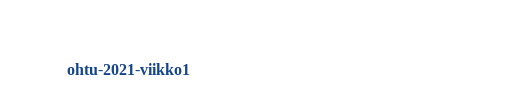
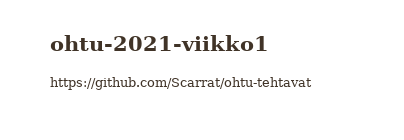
(190, 69) none -> [50,77,312,90] // https://github.com/Scarrat/ohtu-tehtavat

